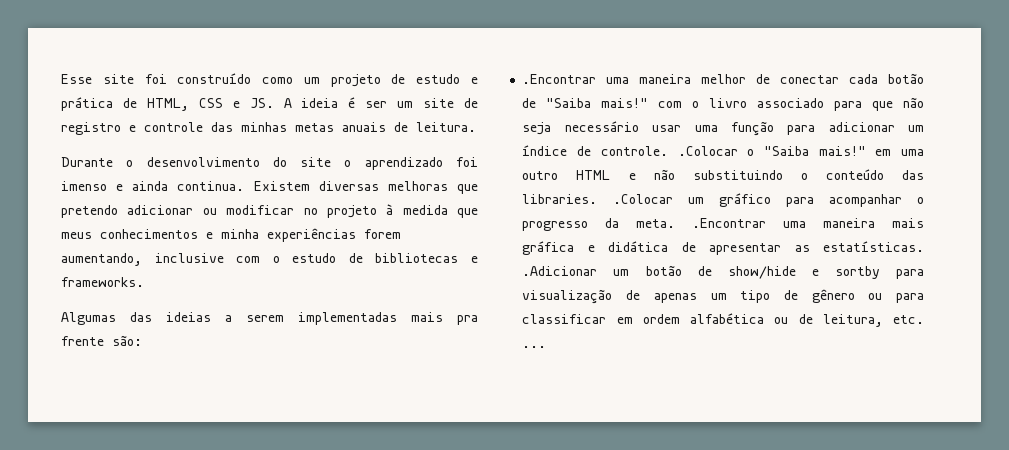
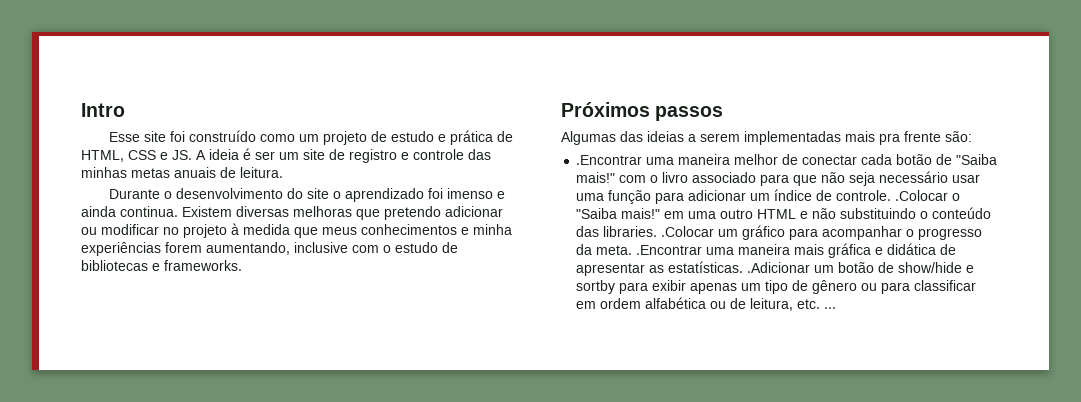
(61, 79) none -> [81,103,125,117] Intro //
(144, 282) none -> [561,102,724,121] // Próximos passos
[522,289,641,304] visualização de -> [652,280,687,291] exibir

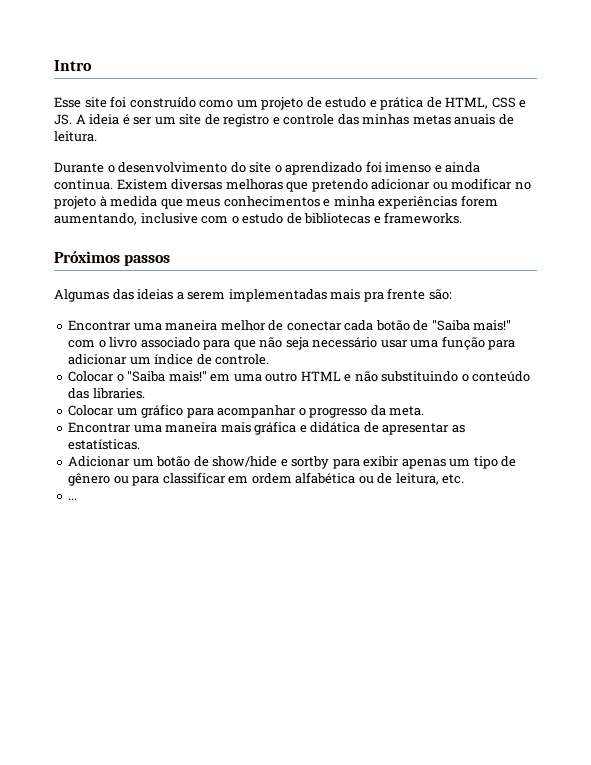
[576,155,643,165] .Encontrar -> [68,320,132,331] Encontrar
[895,190,949,201] .Colocar -> [68,371,115,382] // Colocar
[661,226,715,237] .Colocar -> [68,405,115,416] // Colocar
[636,245,703,255] .Encontrar -> [68,422,132,433] // Encontrar
[747,262,811,273] .Adicionar -> [68,456,131,467] // Adicionar
(821, 304) none -> (465, 479) //

